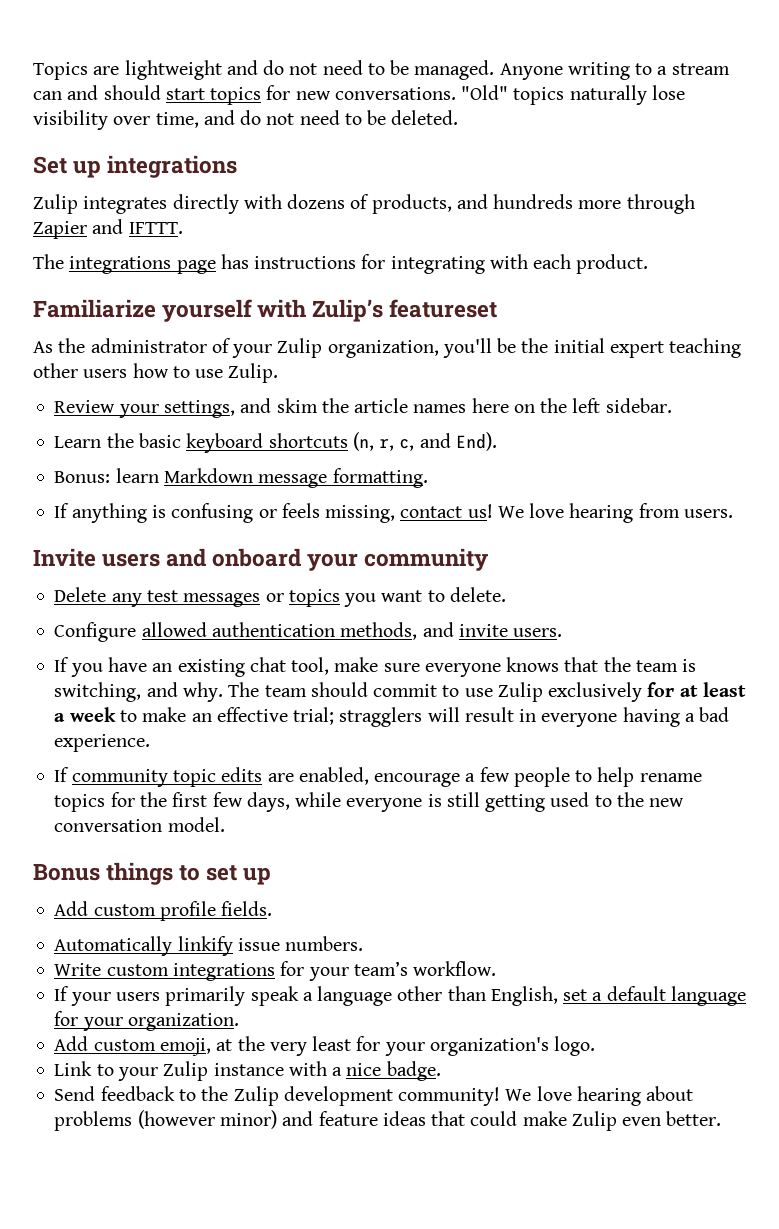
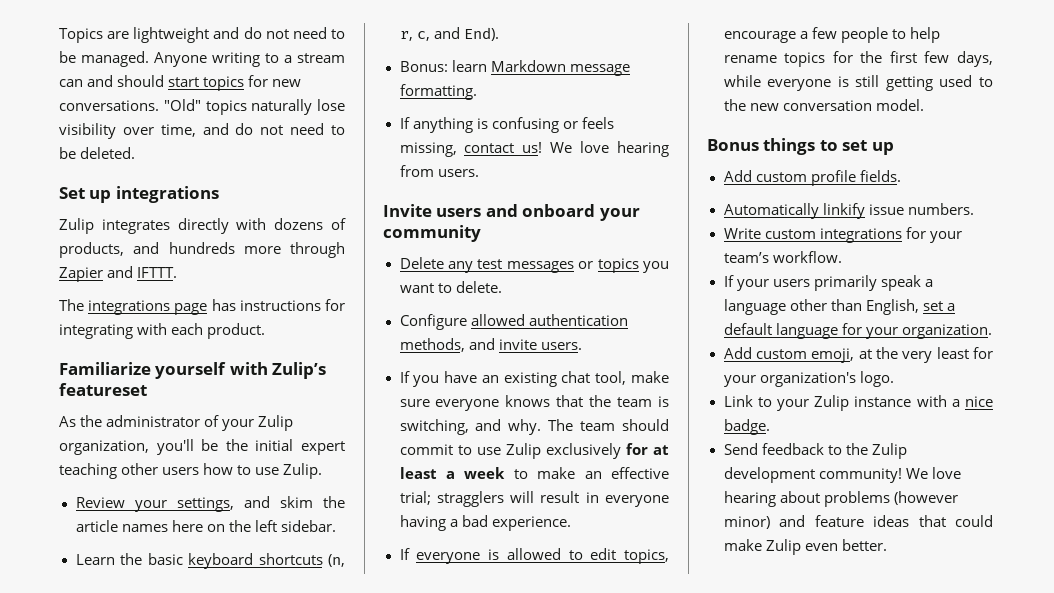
[71,767,369,787] community topic edits are enabled, -> [416,548,669,564] everyone is allowed to edit topics,

